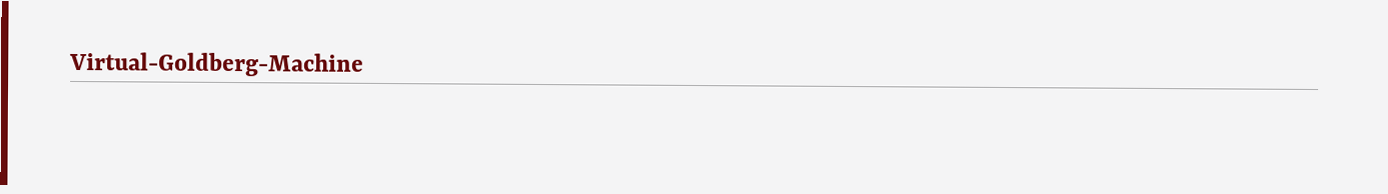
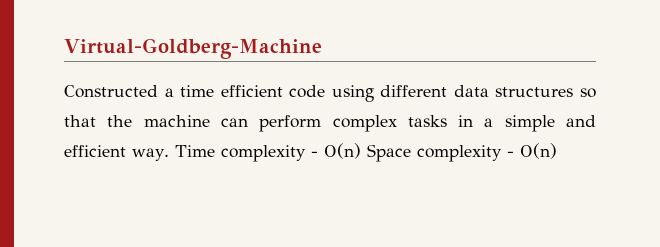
(364, 64) none -> [64,85,596,102] [64,115,597,132] [64,143,557,162] // Constructed a time efficient code using different data structures so that the machine can perform complex tasks in a simple and efficient way. Time complexity - O(n) Space complexity - O(n)

